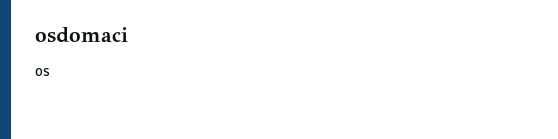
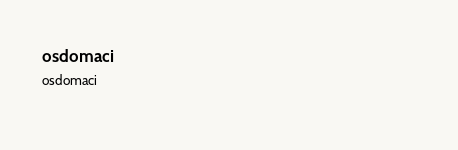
[35,68,50,76] os -> [42,74,97,85] osdomaci

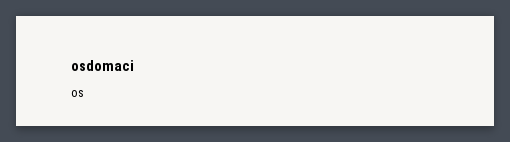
[42,74,97,85] osdomaci -> [71,90,84,97] os

